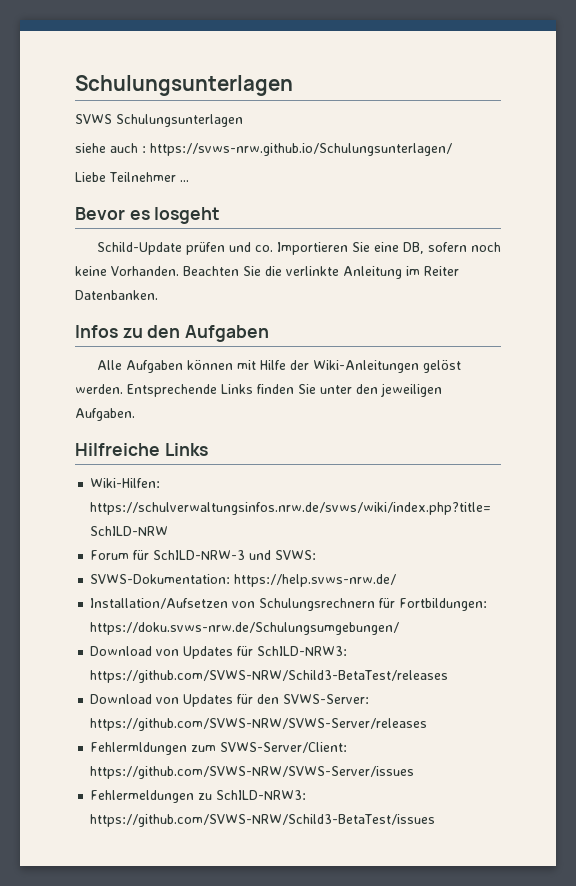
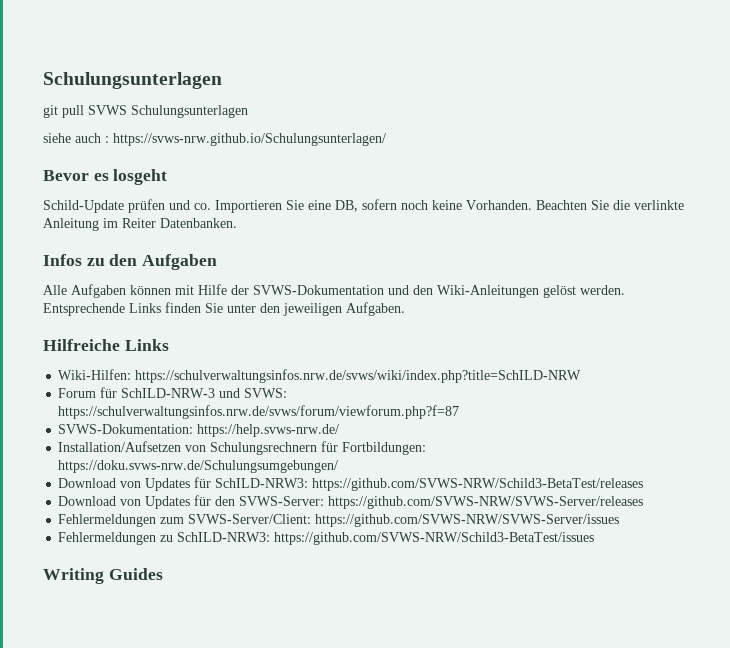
[75,75,293,96] Schulungsunterlagen // -> [43,72,222,89] [43,105,84,118] Schulungsunterlagen // git pull
[75,172,189,182] // Liebe Teilnehmer ... -> (386, 139) none
(309, 365) none -> [253,285,433,295] SVWS-Dokumentation und den
(317, 555) none -> [58,405,460,419] https://schulverwaltungsinfos.nrw.de/svws/forum/viewforum.php?f=87
[90,742,188,755] Fehlermldungen -> [58,514,157,527] Fehlermeldungen
(436, 820) none -> [43,568,163,584] // Writing Guides

